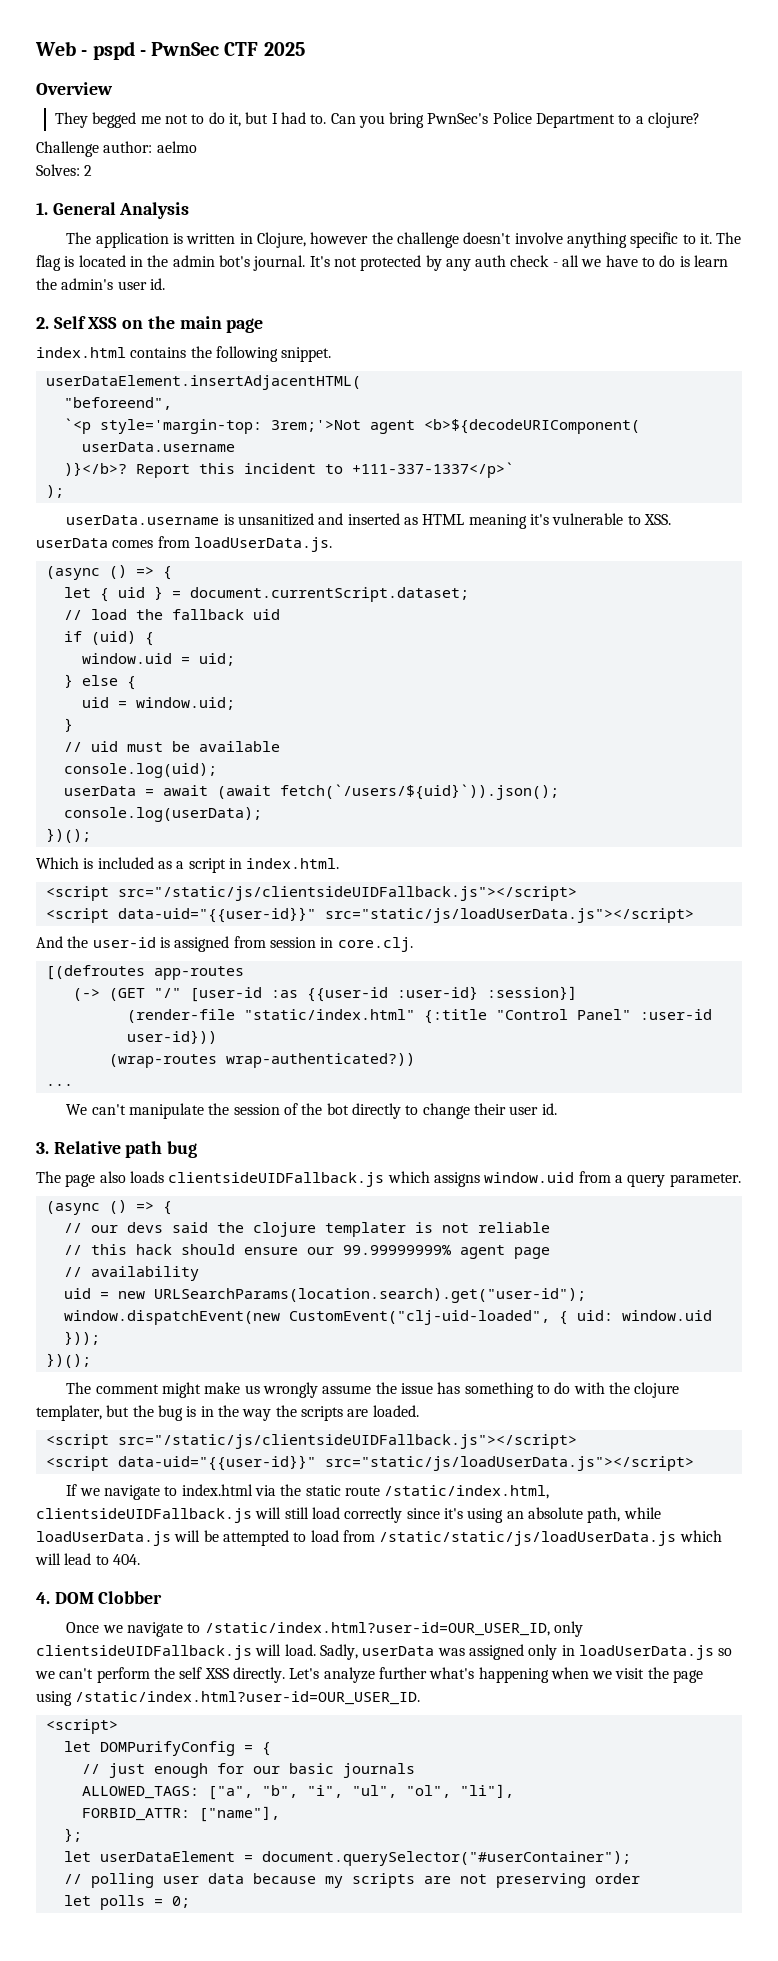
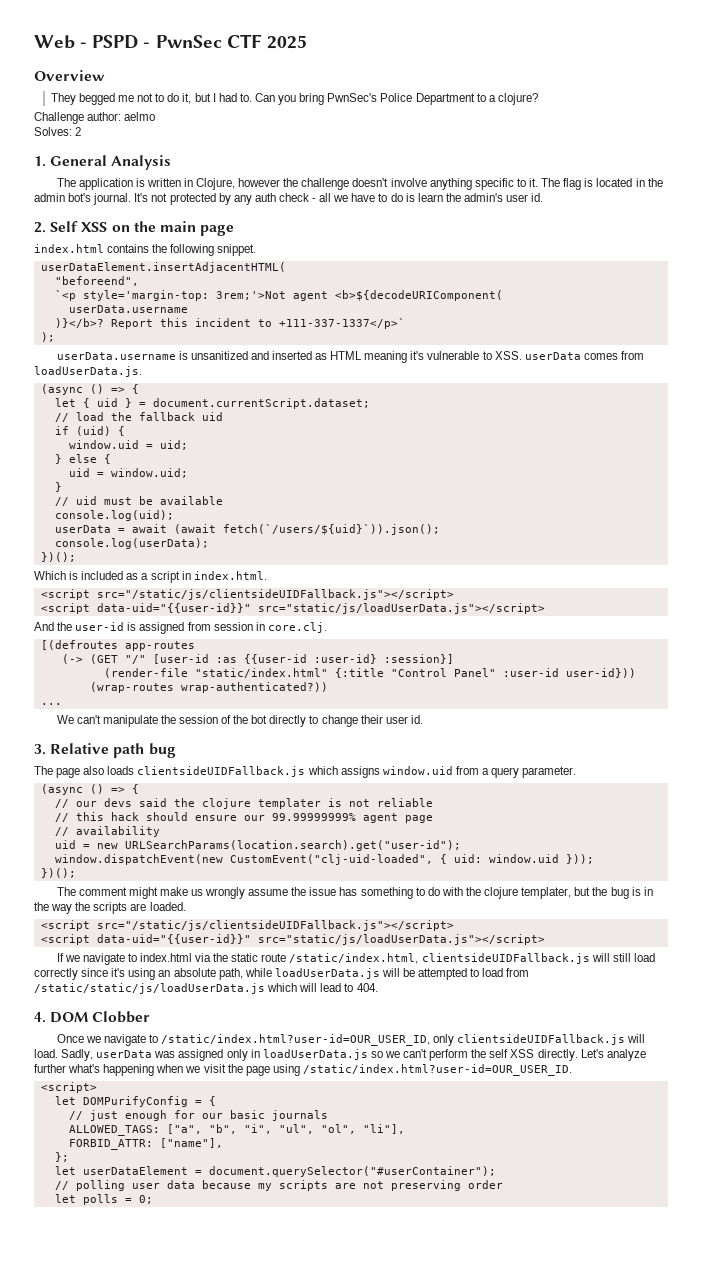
[92,41,135,60] pspd -> [92,35,139,49] PSPD

